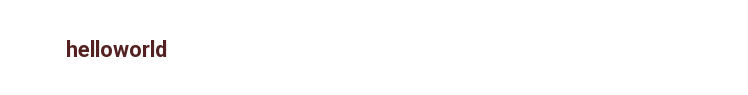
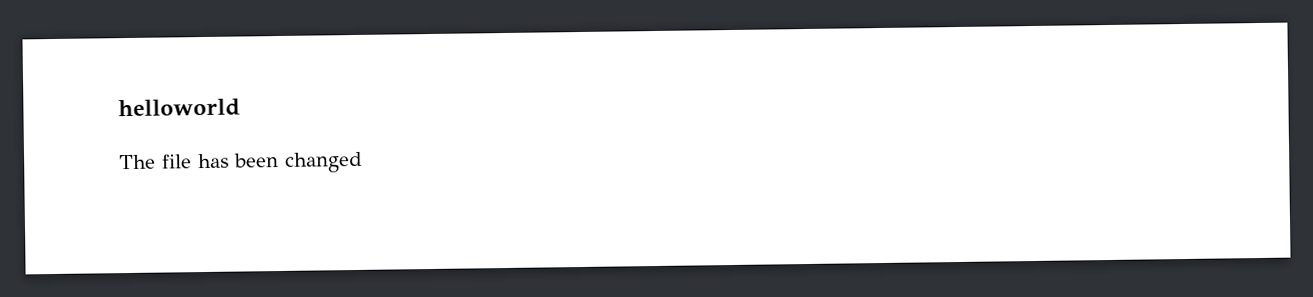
(167, 48) none -> [119,151,363,173] // The file has been changed

